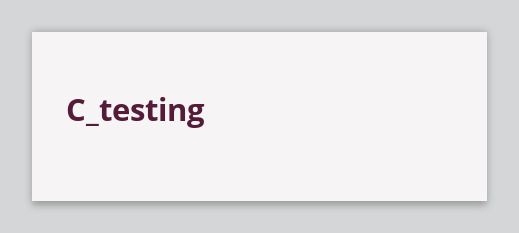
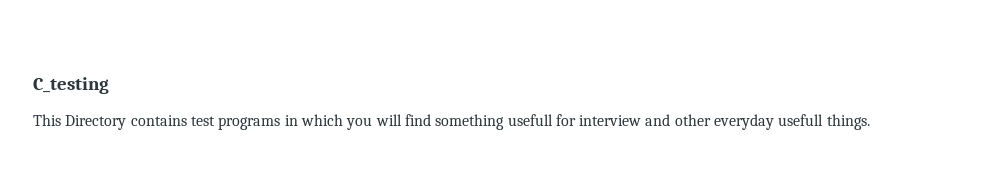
(205, 112) none -> [33,114,870,130] // This Directory contains test programs in which you will find something usefull for interview and other everyday usefull things.

